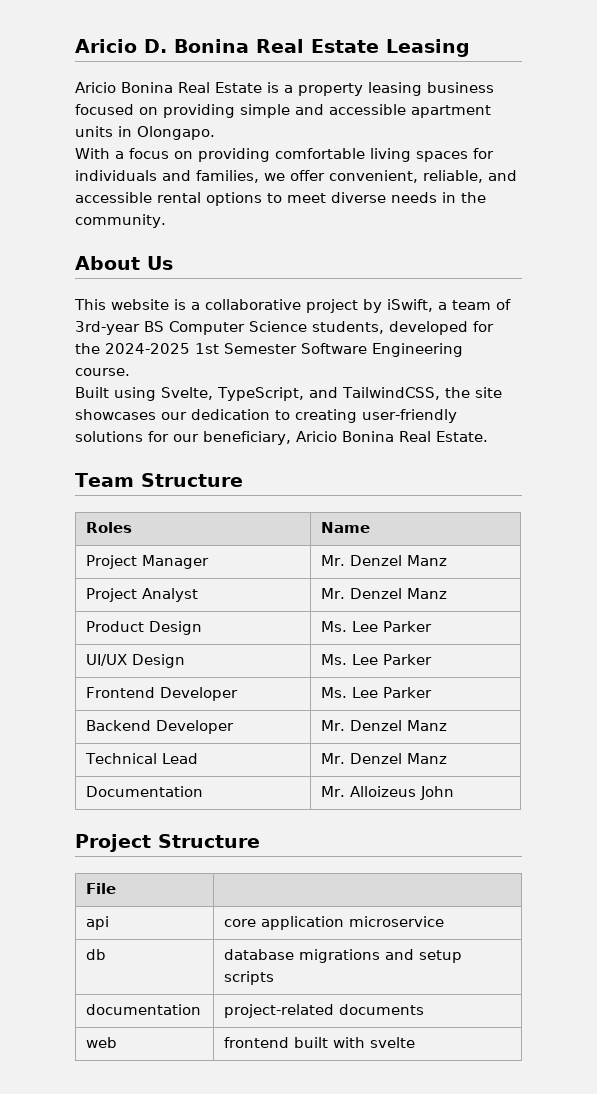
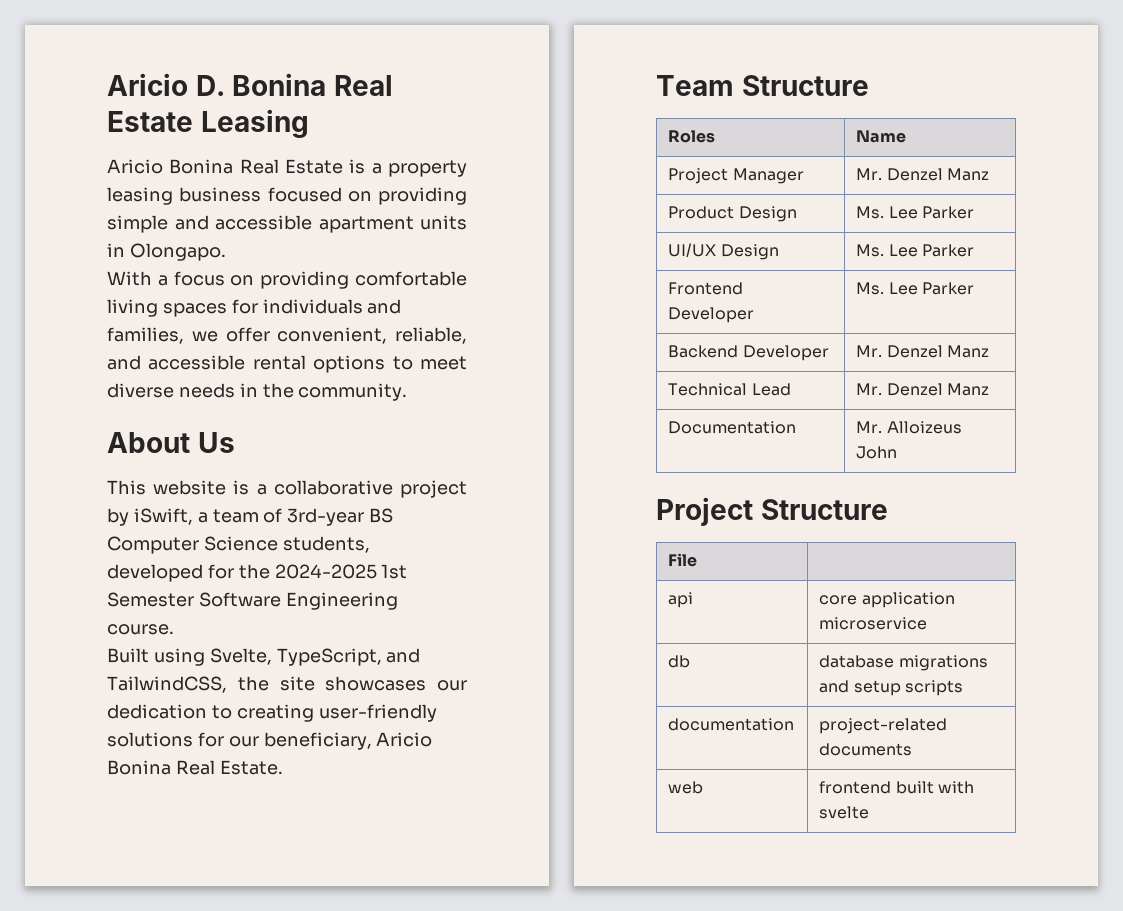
[86,588,199,602] [321,588,448,599] // Project Analyst | Mr. Denzel Manz -> (989, 174) none

